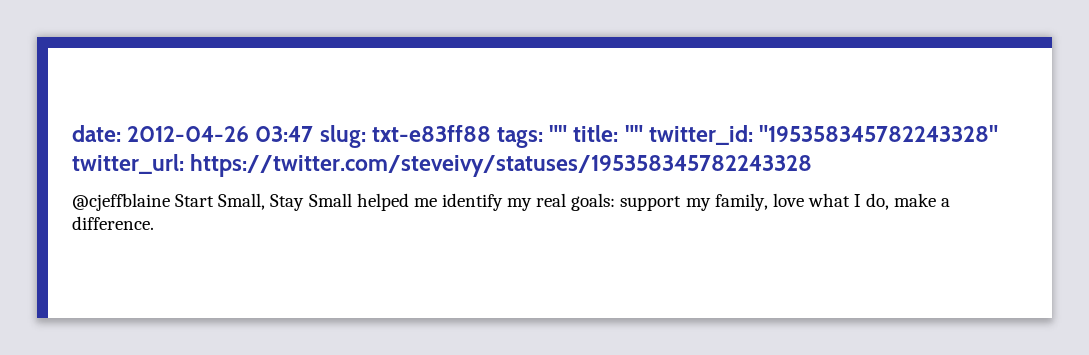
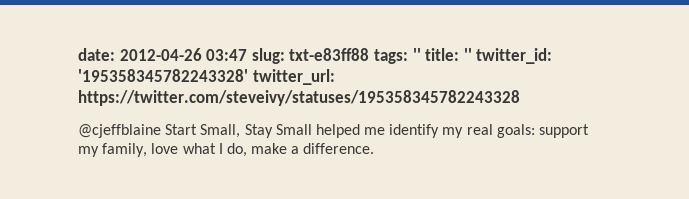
[549,125,999,145] "" title: "" twitter_id: "195358345782243328" -> [412,48,553,64] [78,69,248,82] '' title: '' twitter_id: '195358345782243328'

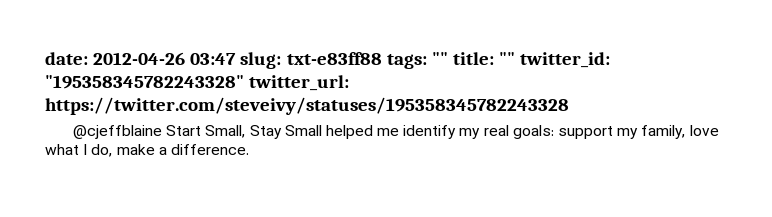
[412,48,553,64] [78,69,248,82] '' title: '' twitter_id: '195358345782243328' -> [431,52,611,68] [45,75,244,89] "" title: "" twitter_id: "195358345782243328"

